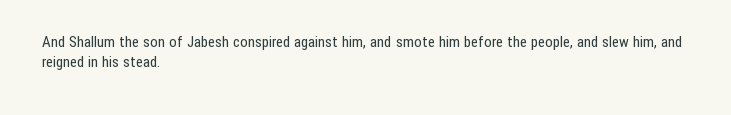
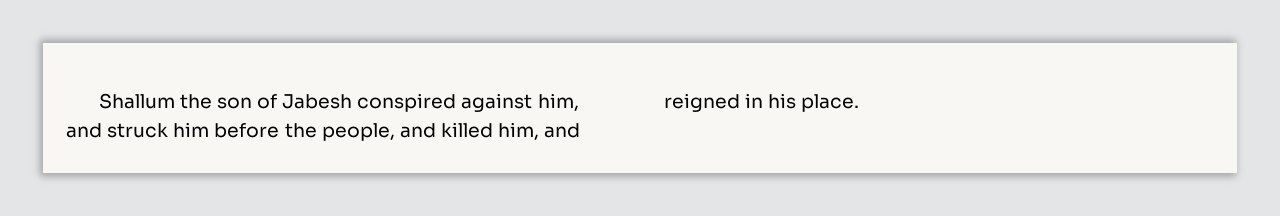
[42,36,65,47] And -> (98, 101) none
[395,37,435,47] smote -> [107,123,169,138] struck
[601,36,629,47] slew -> [440,122,493,138] killed
[123,56,161,67] stead. -> [801,94,860,112] place.

